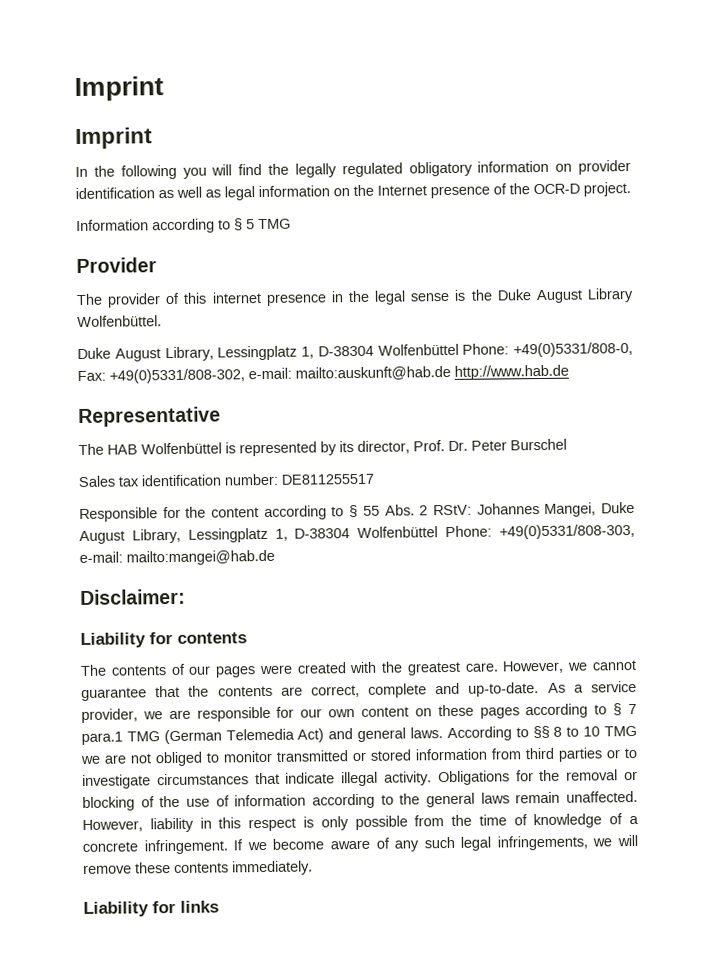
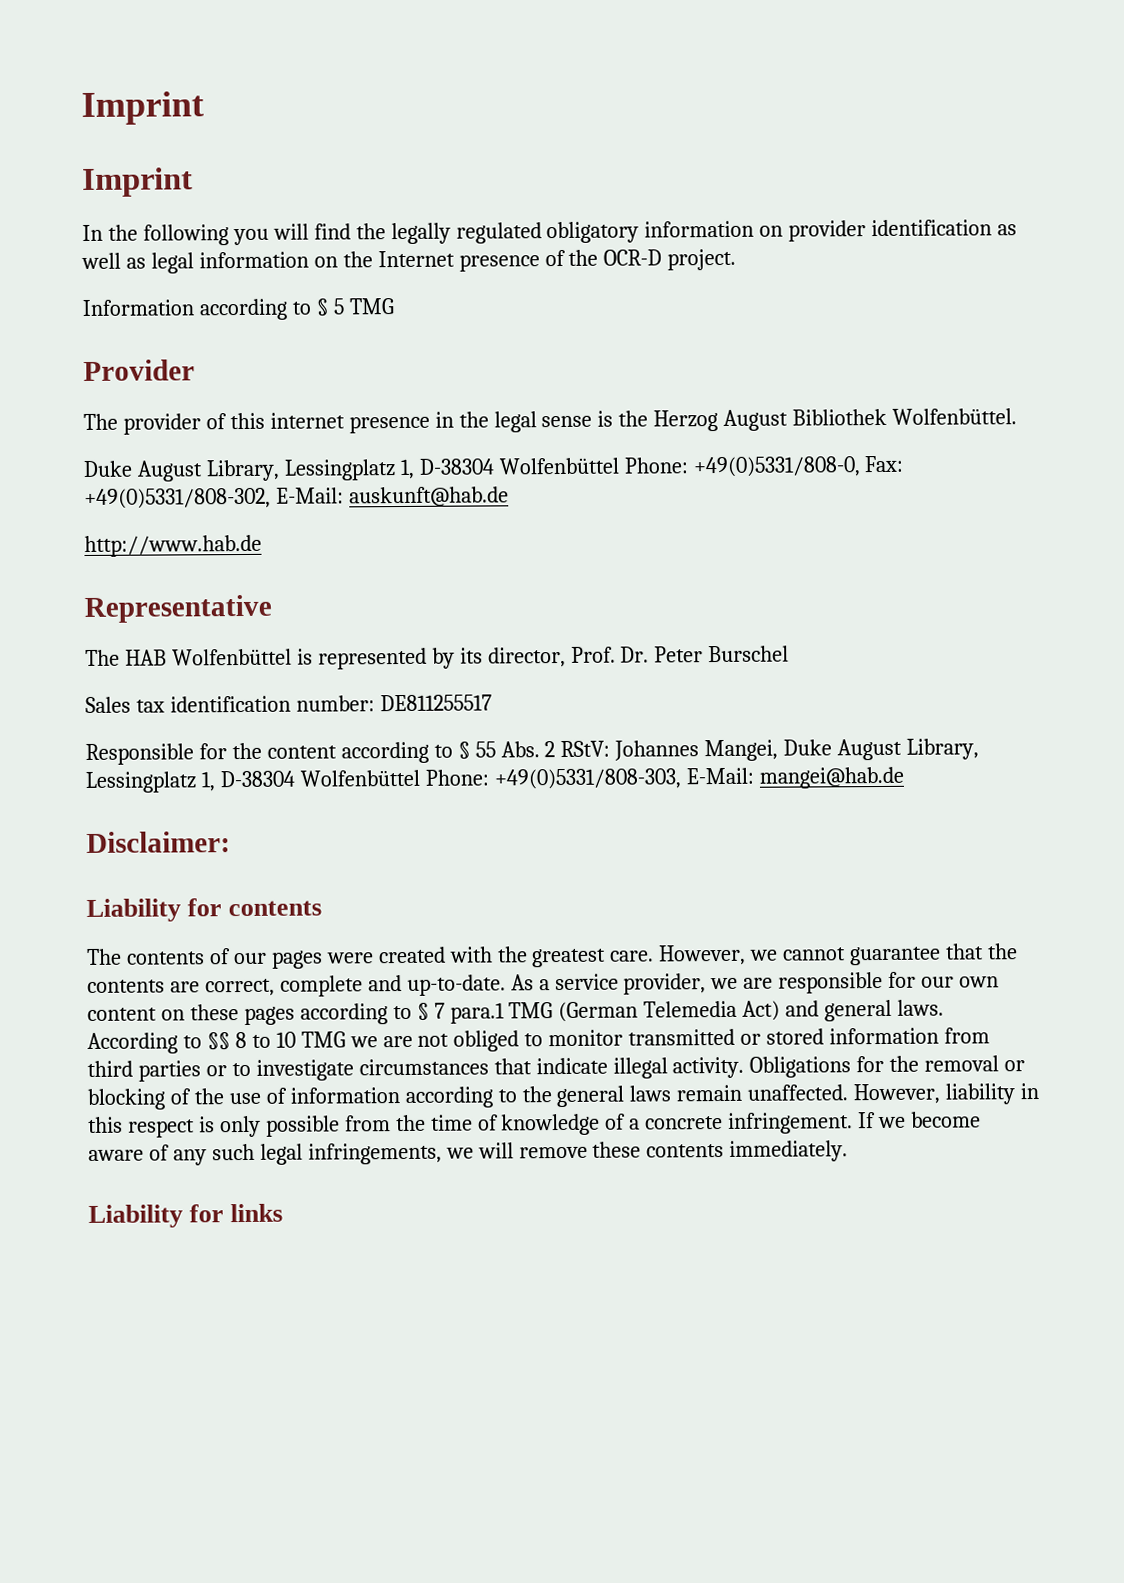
[496,287,635,304] Duke August Library -> [653,408,888,432] Herzog August Bibliothek
[248,365,451,381] e-mail: mailto:auskunft@hab.de -> [275,486,509,508] E-Mail: auskunft@hab.de //
[79,549,275,566] e-mail: mailto:mangei@hab.de -> [685,766,904,789] E-Mail: mangei@hab.de

